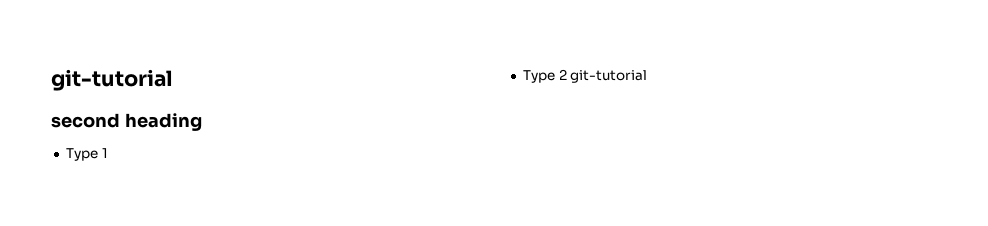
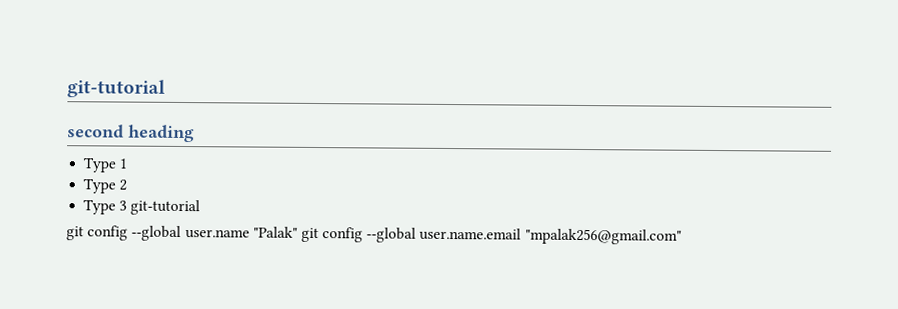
[570,70,648,83] git-tutorial -> [83,199,201,216] [66,225,682,245] // Type 3 git-tutorial // git config --global user.name "Palak" git config --global user.name.email "mpalak256@gmail.com"

